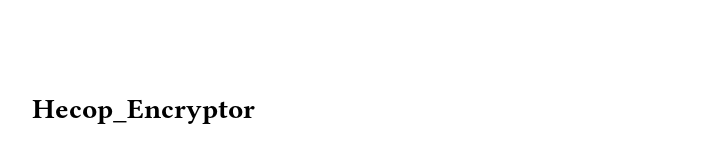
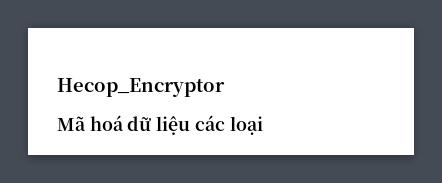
(255, 111) none -> [57,115,263,135] // Mã hoá dữ liệu các loại

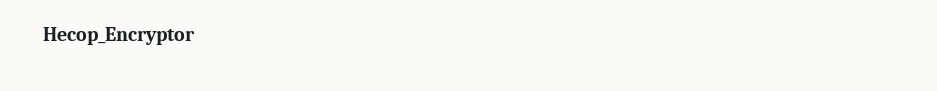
[57,115,263,135] // Mã hoá dữ liệu các loại -> (195, 36) none

